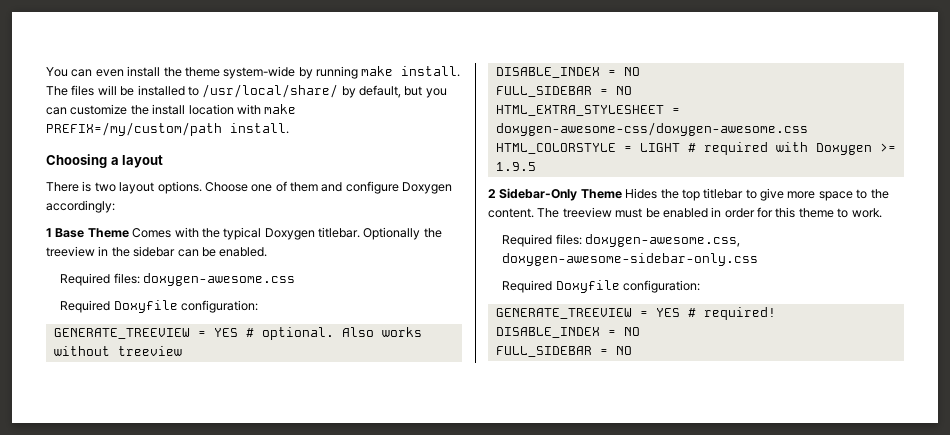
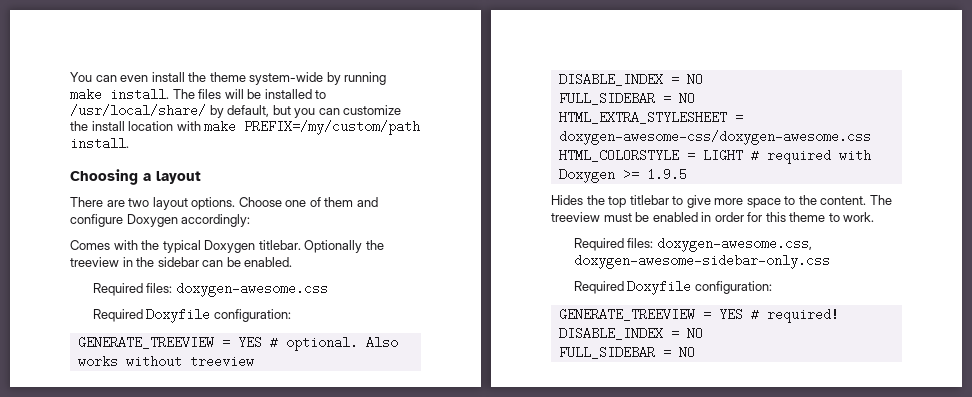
[82,181,92,192] is -> [106,200,125,207] are
[46,228,129,238] 1 Base Theme -> (251, 220) none
[488,188,622,201] 2 Sidebar-Only Theme -> (687, 174) none

